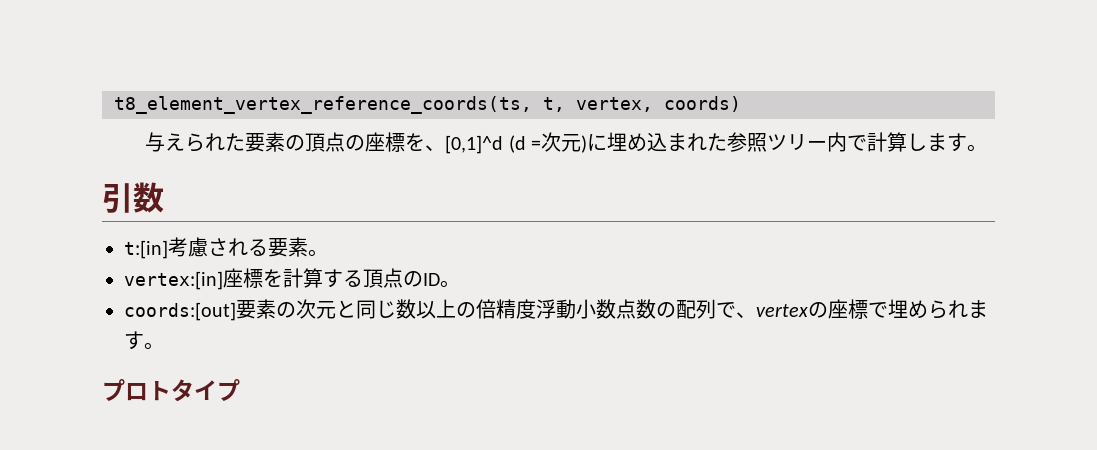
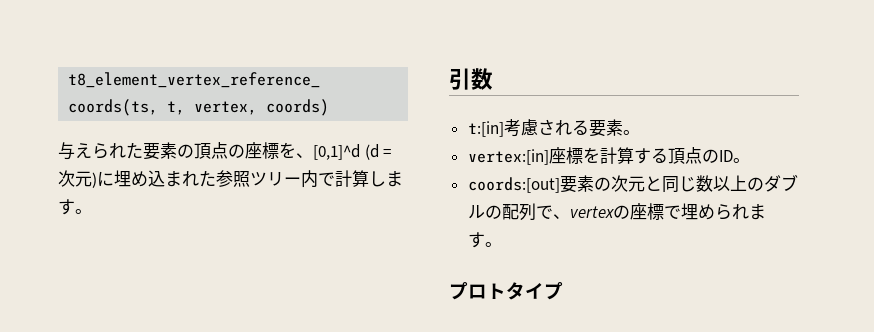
[476,299,656,319] 倍精度浮動小数点数 -> [763,174,798,192] [467,205,485,219] ダブル

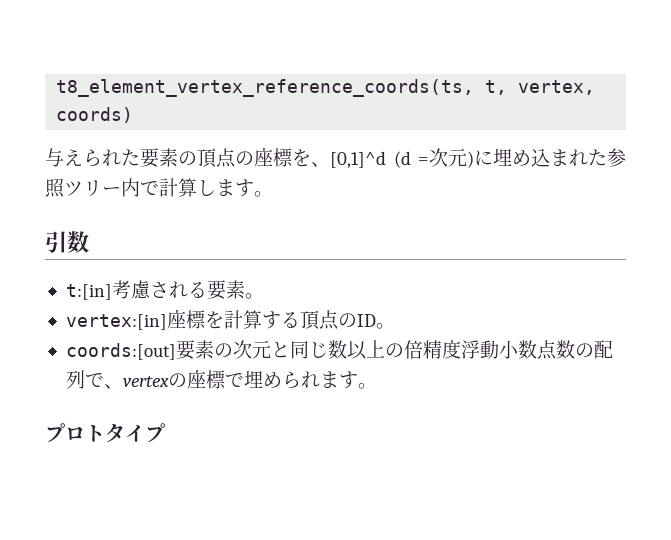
[763,174,798,192] [467,205,485,219] ダブル -> [403,340,575,360] 倍精度浮動小数点数

